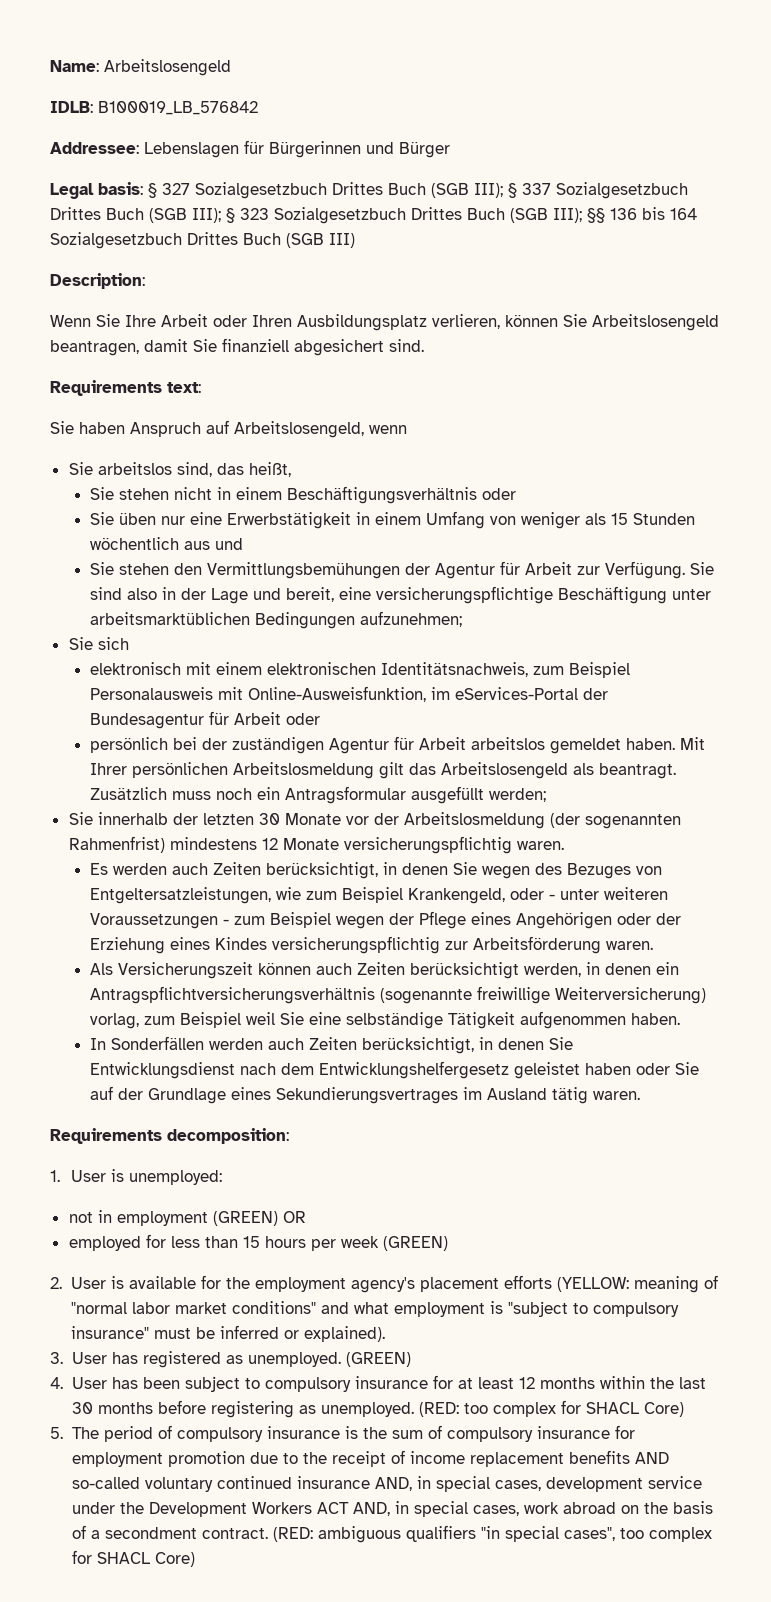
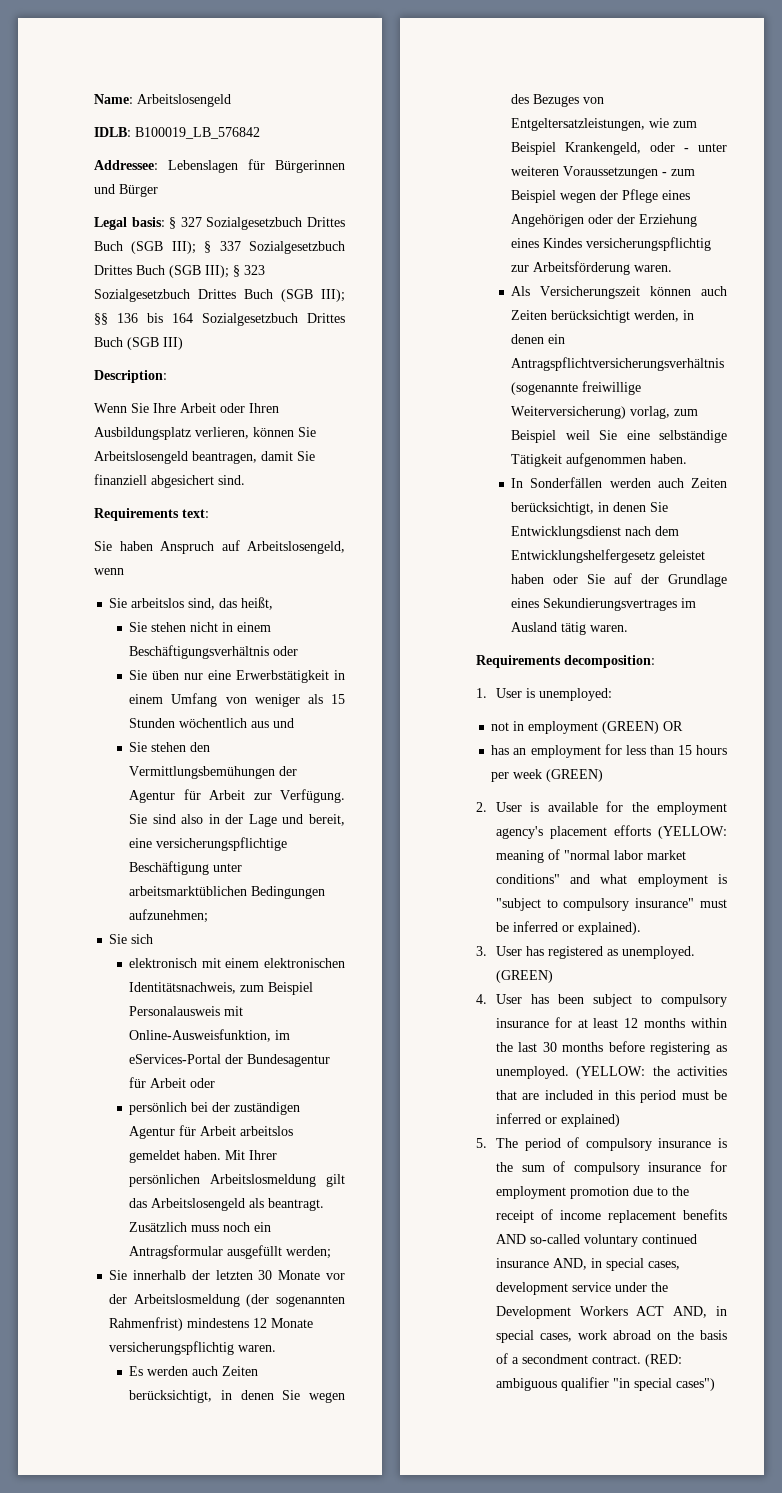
[68,1236,141,1251] employed -> [491,745,601,758] has an employment
[418,1400,684,1417] (RED: too complex for SHACL Core) -> [576,1066,727,1079] [495,1090,727,1103] [495,1113,620,1127] (YELLOW: the activities that are included in this period must be inferred or explained)
[405,1525,476,1542] qualifiers -> [560,1377,609,1391] qualifier
[563,1527,712,1542] [71,1550,195,1567] cases", too complex for SHACL Core) -> [675,1378,715,1391] cases")

